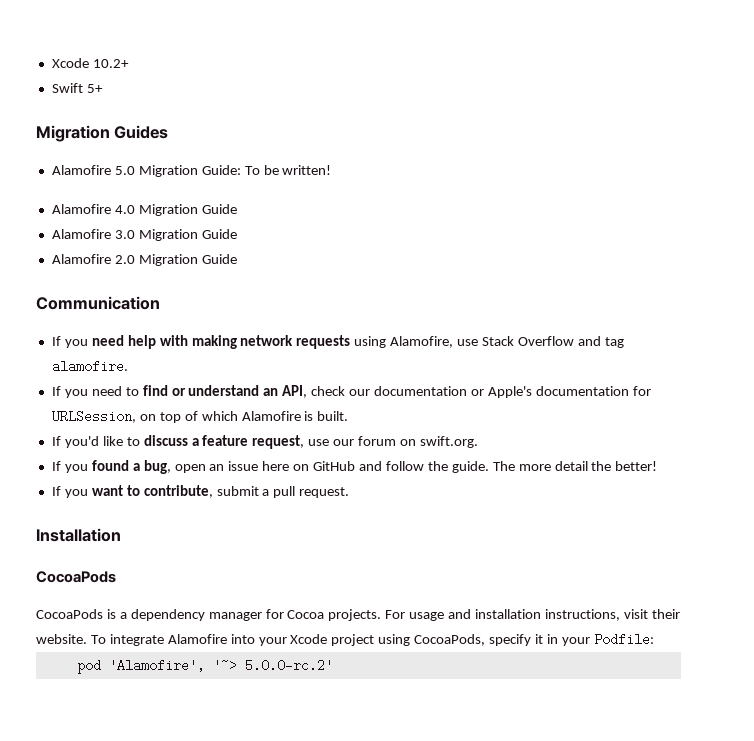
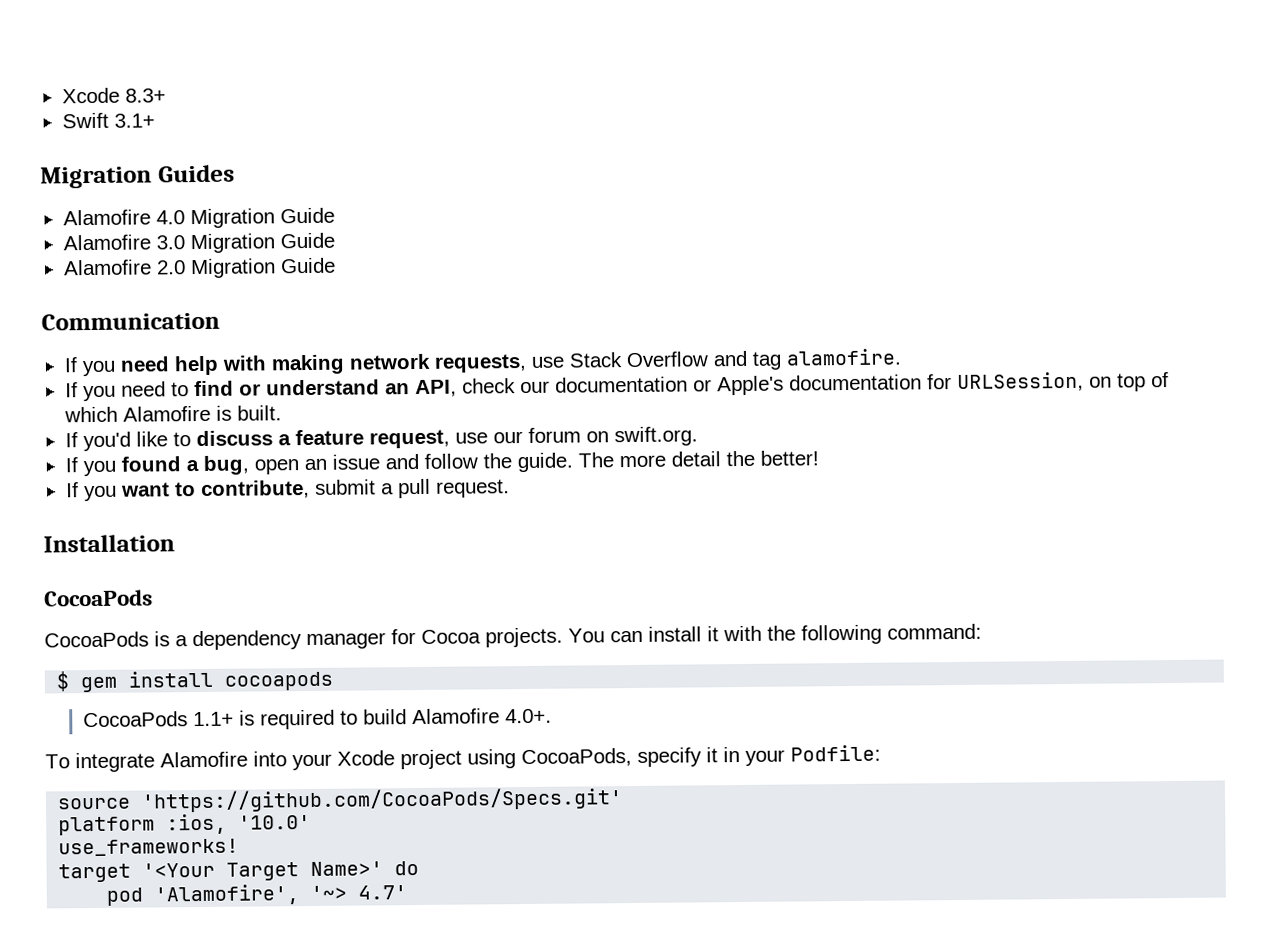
[51,58,129,68] Xcode 10.2+ -> [61,87,166,104] Xcode 8.3+
[86,84,103,93] 5+ -> [113,113,155,128] 3.1+
[51,165,332,177] // Alamofire 5.0 Migration Guide: To be written! -> (235, 173) none
[296,335,454,349] requests using Alamofire, -> [433,353,527,373] requests,
[262,461,356,471] here on GitHub -> (380, 462) none
[385,609,680,621] [36,634,87,644] For usage and installation instructions, visit their website. -> [568,623,982,645] [56,670,334,693] [83,708,553,730] You can install it with the following command: // $ gem install cocoapods // CocoaPods 1.1+ is required to build Alamofire 4.0+. //
(654, 639) none -> [57,787,624,813] [58,813,312,836] [58,838,240,857] [58,860,420,883] // source 'https://github.com/CocoaPods/Specs.git' // platform :ios, '10.0' // use_frameworks! // target '<Your Target Name>' do
[244,659,333,672] 5.0.0-rc.2' -> [358,885,408,900] 4.7'

